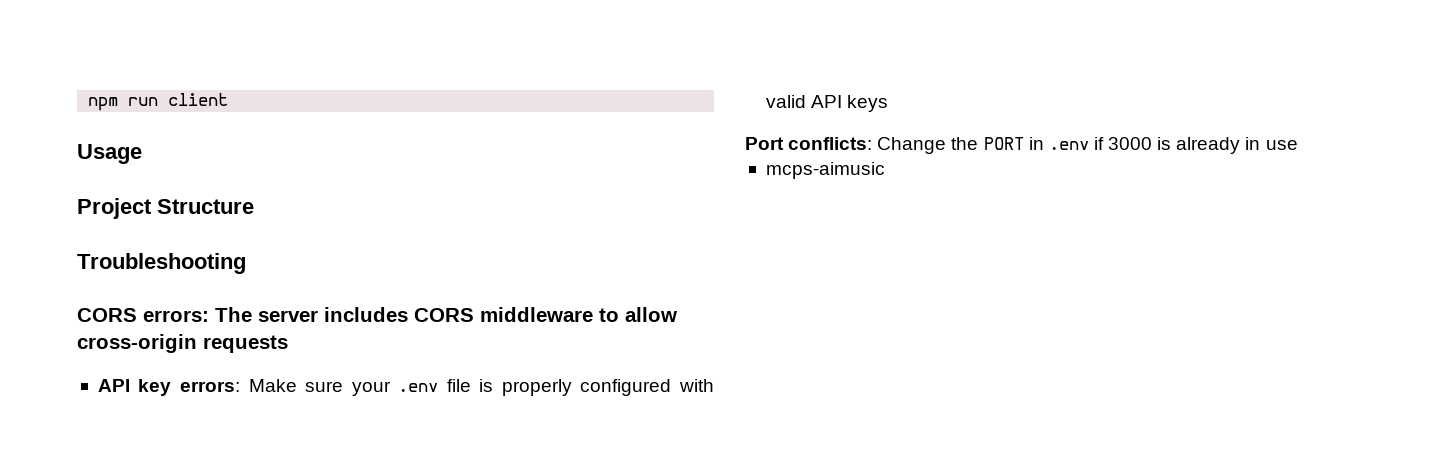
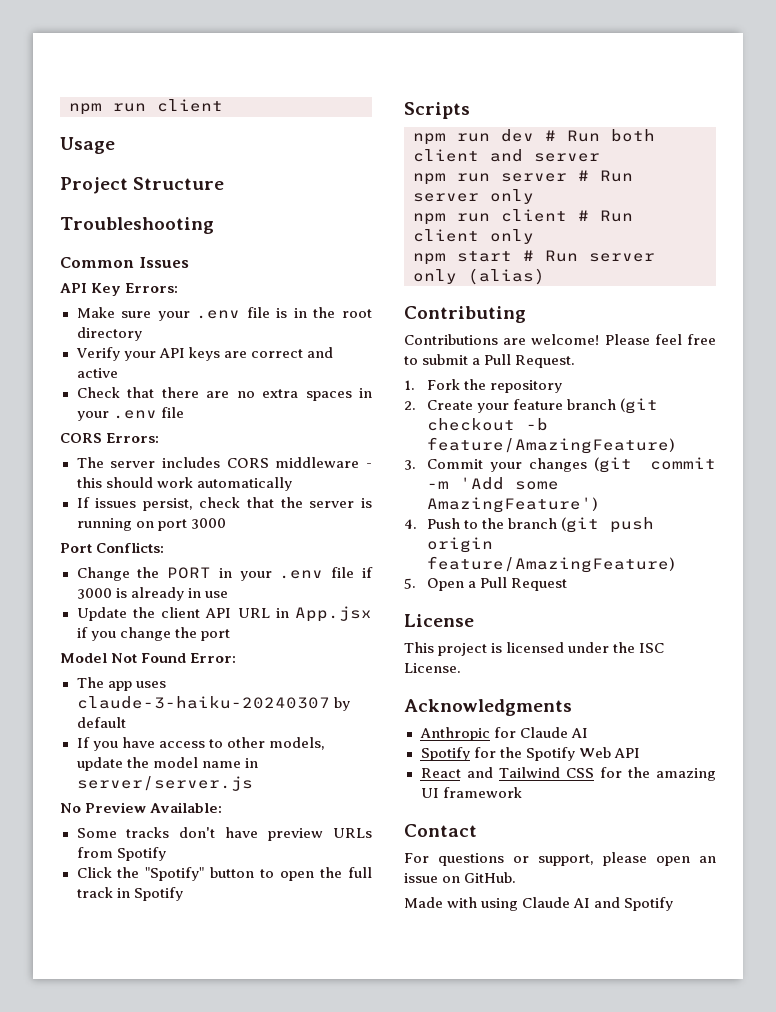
[77,307,677,322] [77,334,288,353] [97,379,241,396] CORS errors: The server includes CORS middleware to allow cross-origin requests // API key errors: -> [60,257,189,268] [60,283,179,296] Common Issues // API Key Errors: //
[501,379,714,396] [765,95,889,112] properly configured with valid API keys -> [293,307,372,318] [76,327,142,341] [75,347,333,361] [76,368,118,378] [76,387,372,401] [76,407,184,421] [60,433,160,443] [76,457,372,468] [76,477,292,491] [76,497,372,511] [76,518,226,531] in the root directory // Verify your API keys are correct and active // Check that there are no extra spaces in your .env file // CORS Errors: // The server includes CORS middleware - this should work automatically // If issues persist, check that the server is running on port 3000
[788,137,873,150] conflicts: -> [96,542,165,553] Conflicts: //
[1048,141,1089,150] .env -> [239,567,355,581] your .env file
[765,162,885,179] mcps-aimusic -> [76,606,372,622] [76,627,230,641] [60,653,237,663] [76,677,166,691] [76,696,350,711] [76,717,126,728] [76,737,325,751] [76,757,258,771] [76,776,253,791] [60,802,223,813] [76,827,372,841] [76,847,166,861] [76,867,372,881] [76,887,183,901] [404,102,470,119] [413,129,655,145] [413,149,600,162] [413,170,633,185] [413,189,534,204] [413,209,633,225] [413,229,534,244] [413,250,655,265] [413,268,545,285] [404,306,526,323] [404,334,716,345] [404,354,576,368] [404,379,563,393] [404,398,659,414] [427,418,549,431] [427,437,676,454] [404,457,716,473] [427,477,560,490] [427,497,599,513] [404,517,655,533] [427,537,494,553] [427,556,676,573] [404,577,568,591] [404,614,474,627] [404,642,665,656] [404,663,461,673] [404,699,572,716] [419,727,588,741] [420,747,640,761] [420,767,716,781] [420,787,522,798] [404,824,477,837] [404,852,716,866] [404,872,517,883] [404,897,674,911] Update the client API URL in App.jsx if you change the port // Model Not Found Error: // The app uses claude-3-haiku-20240307 by default // If you have access to other models, update the model name in server/server.js // No Preview Available: // Some tracks don't have preview URLs from Spotify // Click the "Spotify" button to open the full track in Spotify // Scripts // npm run dev # Run both client and server // npm run server # Run server only // npm run client # Run client only // npm start # Run server only (alias) // Contributing // Contributions are welcome! Please feel free to submit a Pull Request. // 1. Fork the repository // 2. Create your feature branch (git checkout -b feature/AmazingFeature) // 3. Commit your changes (git commit -m 'Add some AmazingFeature') // 4. Push to the branch (git push origin feature/AmazingFeature) // 5. Open a Pull Request // License // This project is licensed under the ISC License. // Acknowledgments // Anthropic for Claude AI // Spotify for the Spotify Web API // React and Tailwind CSS for the amazing UI framework // Contact // For questions or support, please open an issue on GitHub. // Made with using Claude AI and Spotify

